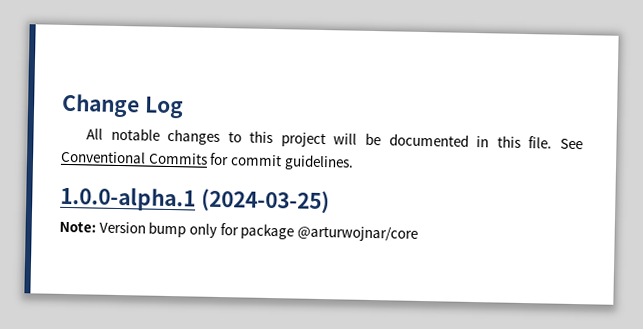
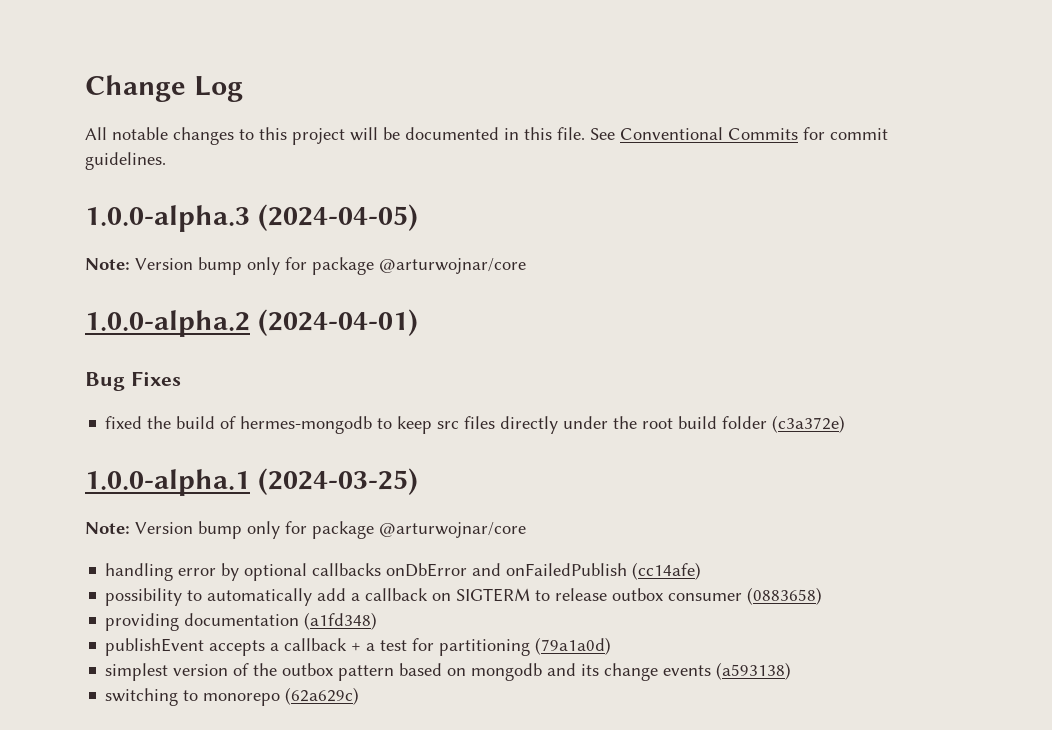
(354, 162) none -> [85,204,418,232] [85,257,526,275] [85,309,418,337] [85,371,181,391] [105,415,846,434] // 1.0.0-alpha.3 (2024-04-05) // Note: Version bump only for package @arturwojnar/core // 1.0.0-alpha.2 (2024-04-01) // Bug Fixes // fixed the build of hermes-mongodb to keep src files directly under the root build folder (c3a372e)
(418, 233) none -> [105,562,702,581] [105,587,823,606] [105,612,378,631] [105,637,612,656] [105,662,792,681] [105,687,360,706] // handling error by optional callbacks onDbError and onFailedPublish (cc14afe) // possibility to automatically add a callback on SIGTERM to release outbox consumer (0883658) // providing documentation (a1fd348) // publishEvent accepts a callback + a test for partitioning (79a1a0d) // simplest version of the outbox pattern based on mongodb and its change events (a593138) // switching to monorepo (62a629c)

